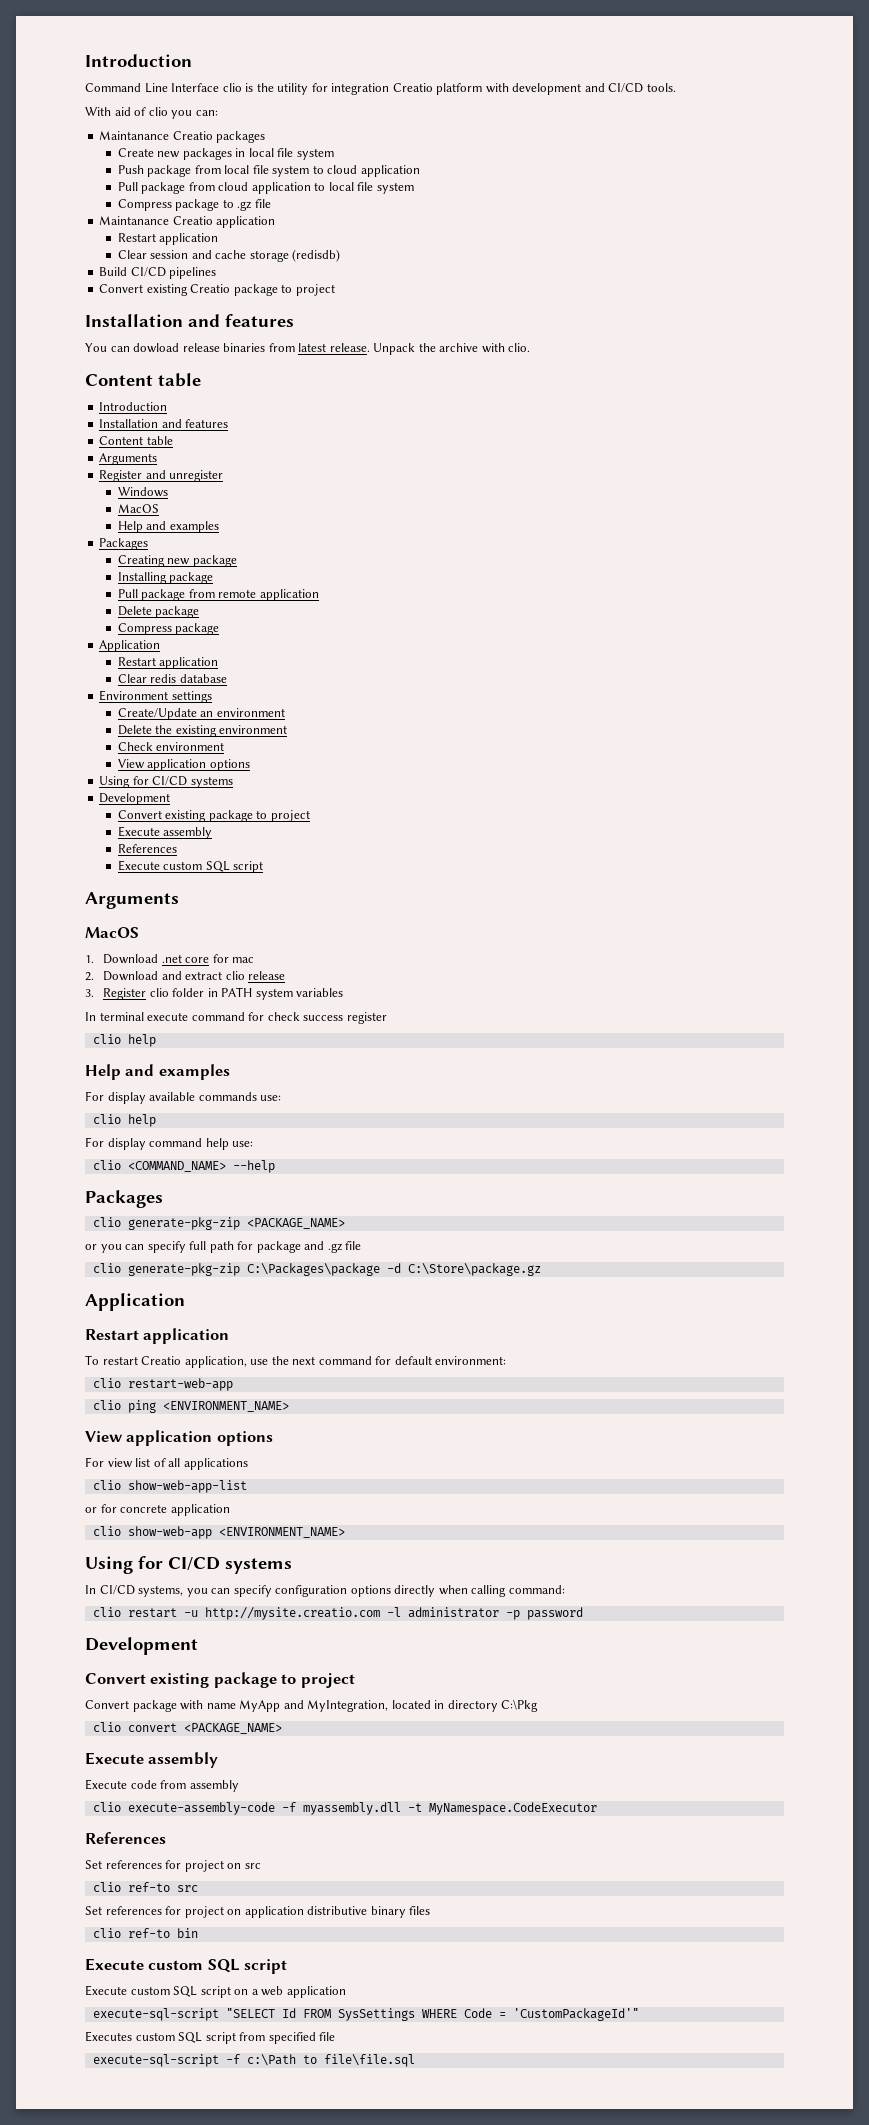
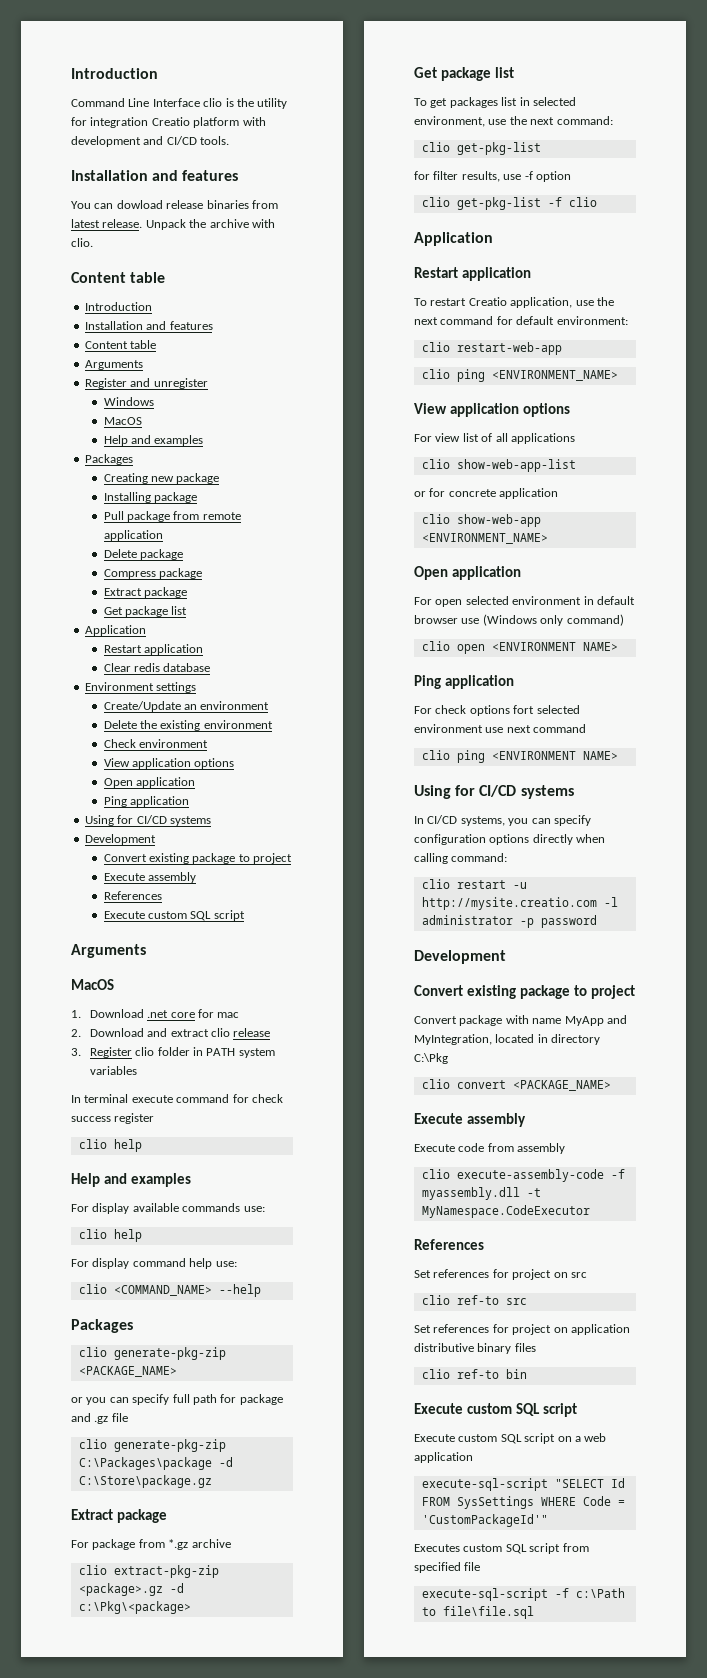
[85,107,218,119] [99,131,266,143] [117,148,334,160] [117,165,420,177] [117,182,414,194] [117,199,271,211] [99,216,276,228] [117,233,219,245] [117,249,341,262] [99,267,217,279] [99,284,335,296] // With aid of clio you can: // Maintanance Creatio packages // Create new packages in local file system // Push package from local file system to cloud application // Pull package from cloud application to local file system // Compress package to .gz file // Maintanance Creatio application // Restart application // Clear session and cache storage (redisdb) // Build CI/CD pipelines // Convert existing Creatio package to project -> (230, 140) none
(220, 629) none -> [103,587,187,598] [103,606,188,617] // Extract package // Get package list
(250, 765) none -> [103,777,195,788] [103,796,189,807] // Open application // Ping application
(541, 1269) none -> [71,1509,167,1523] [71,1539,231,1550] [78,1565,219,1578] [78,1583,184,1596] [78,1601,191,1614] [414,67,514,81] [414,97,576,108] [414,116,613,127] [421,142,541,155] [414,171,571,182] [421,197,597,210] // Extract package // For package from *.gz archive // clio extract-pkg-zip <package>.gz -d c:\Pkg\<package> // Get package list // To get packages list in selected environment, use the next command: // clio get-pkg-list // for filter results, use -f option // clio get-pkg-list -f clio
(345, 1532) none -> [414,566,521,580] [414,596,635,607] [414,614,624,626] [421,641,618,654] [414,675,514,689] [414,705,580,716] [414,724,587,733] [421,750,618,763] // Open application // For open selected environment in default browser use (Windows only command) // clio open <ENVIRONMENT NAME> // Ping application // For check options fort selected environment use next command // clio ping <ENVIRONMENT NAME>

